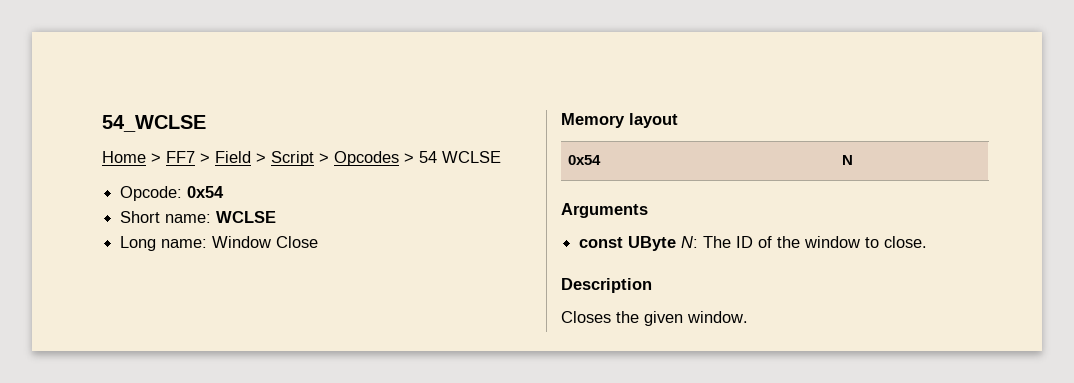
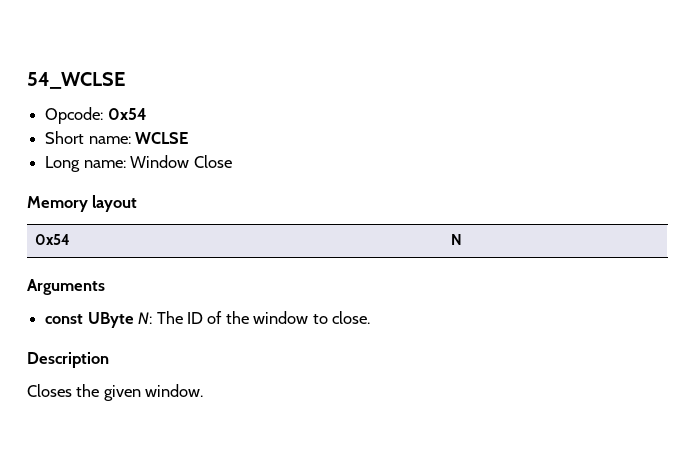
[102,151,501,166] // Home > FF7 > Field > Script > Opcodes > 54 WCLSE -> (125, 80) none

